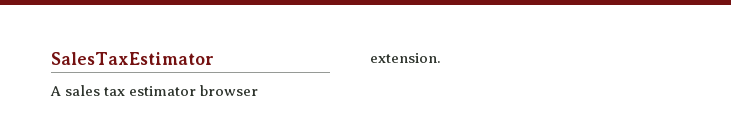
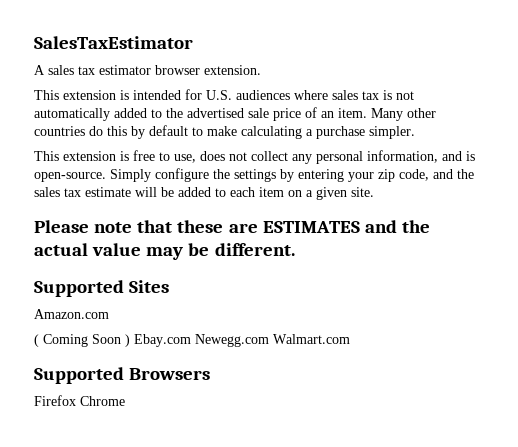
(441, 58) none -> [34,89,414,100] [34,107,436,121] [34,125,415,139] [34,150,475,164] [34,168,474,182] [34,187,374,200] [34,220,430,233] [34,243,295,260] [34,280,170,297] [34,309,109,319] [34,334,350,347] [34,367,211,384] [34,395,125,406] // This extension is intended for U.S. audiences where sales tax is not automatically added to the advertised sale price of an item. Many other countries do this by default to make calculating a purchase simpler. // This extension is free to use, does not collect any personal information, and is open-source. Simply configure the settings by entering your zip code, and the sales tax estimate will be added to each item on a given site. // Please note that these are ESTIMATES and the actual value may be different. // Supported Sites // Amazon.com // ( Coming Soon ) Ebay.com Newegg.com Walmart.com // Supported Browsers // Firefox Chrome

